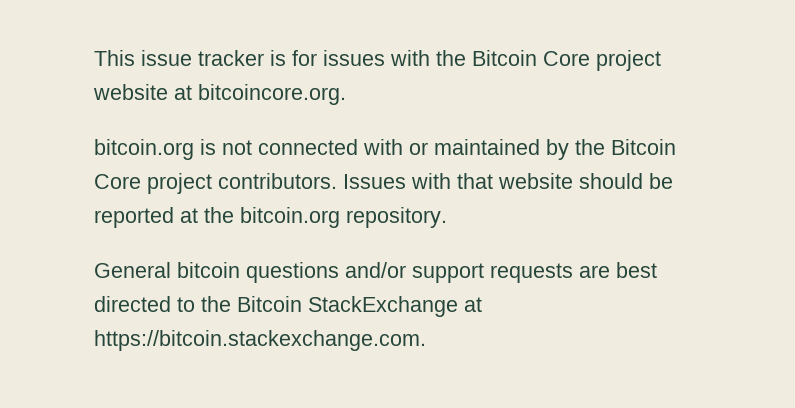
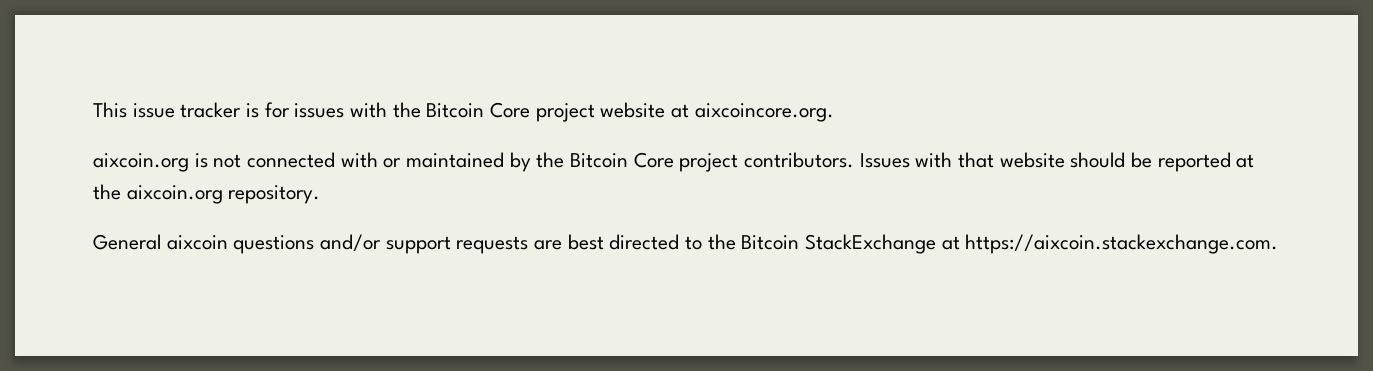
[198,84,346,105] [94,139,194,160] bitcoincore.org. // bitcoin.org -> [694,103,834,122] [93,153,189,172] aixcoincore.org. // aixcoin.org
[240,207,340,228] bitcoin.org -> [126,185,223,204] aixcoin.org
[177,262,240,278] bitcoin -> [166,235,228,250] aixcoin
[94,330,426,351] https://bitcoin.stackexchange.com. -> [965,234,1279,254] https://aixcoin.stackexchange.com.

